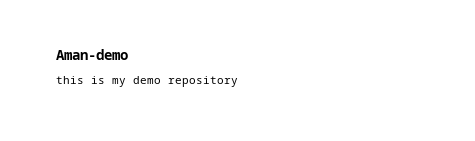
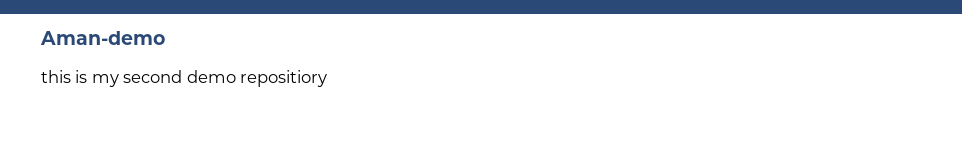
[133,76,238,87] demo repository -> [123,70,328,87] second demo repositiory

